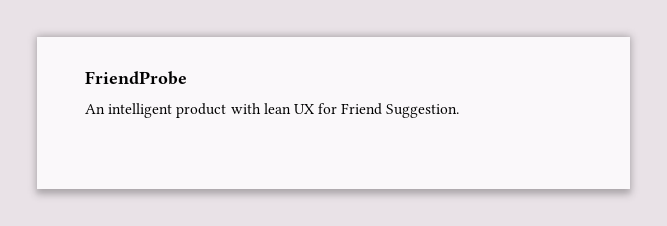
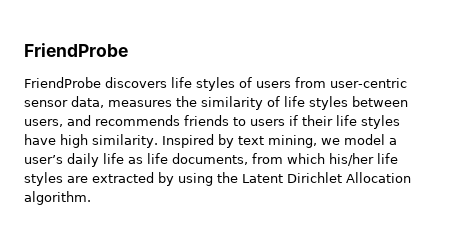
[85,103,460,118] An intelligent product with lean UX for Friend Suggestion. -> [24,77,407,91] [24,96,408,110] [24,115,400,129] [24,134,397,148] [24,153,398,167] [24,172,411,186] [24,191,91,205] FriendProbe discovers life styles of users from user-centric sensor data, measures the similarity of life styles between users, and recommends friends to users if their life styles have high similarity. Inspired by text mining, we model a user’s daily life as life documents, from which his/her life styles are extracted by using the Latent Dirichlet Allocation algorithm.

